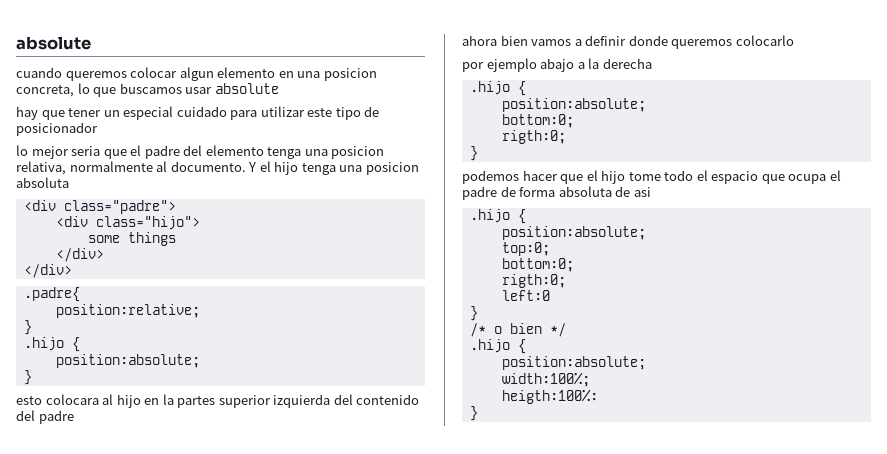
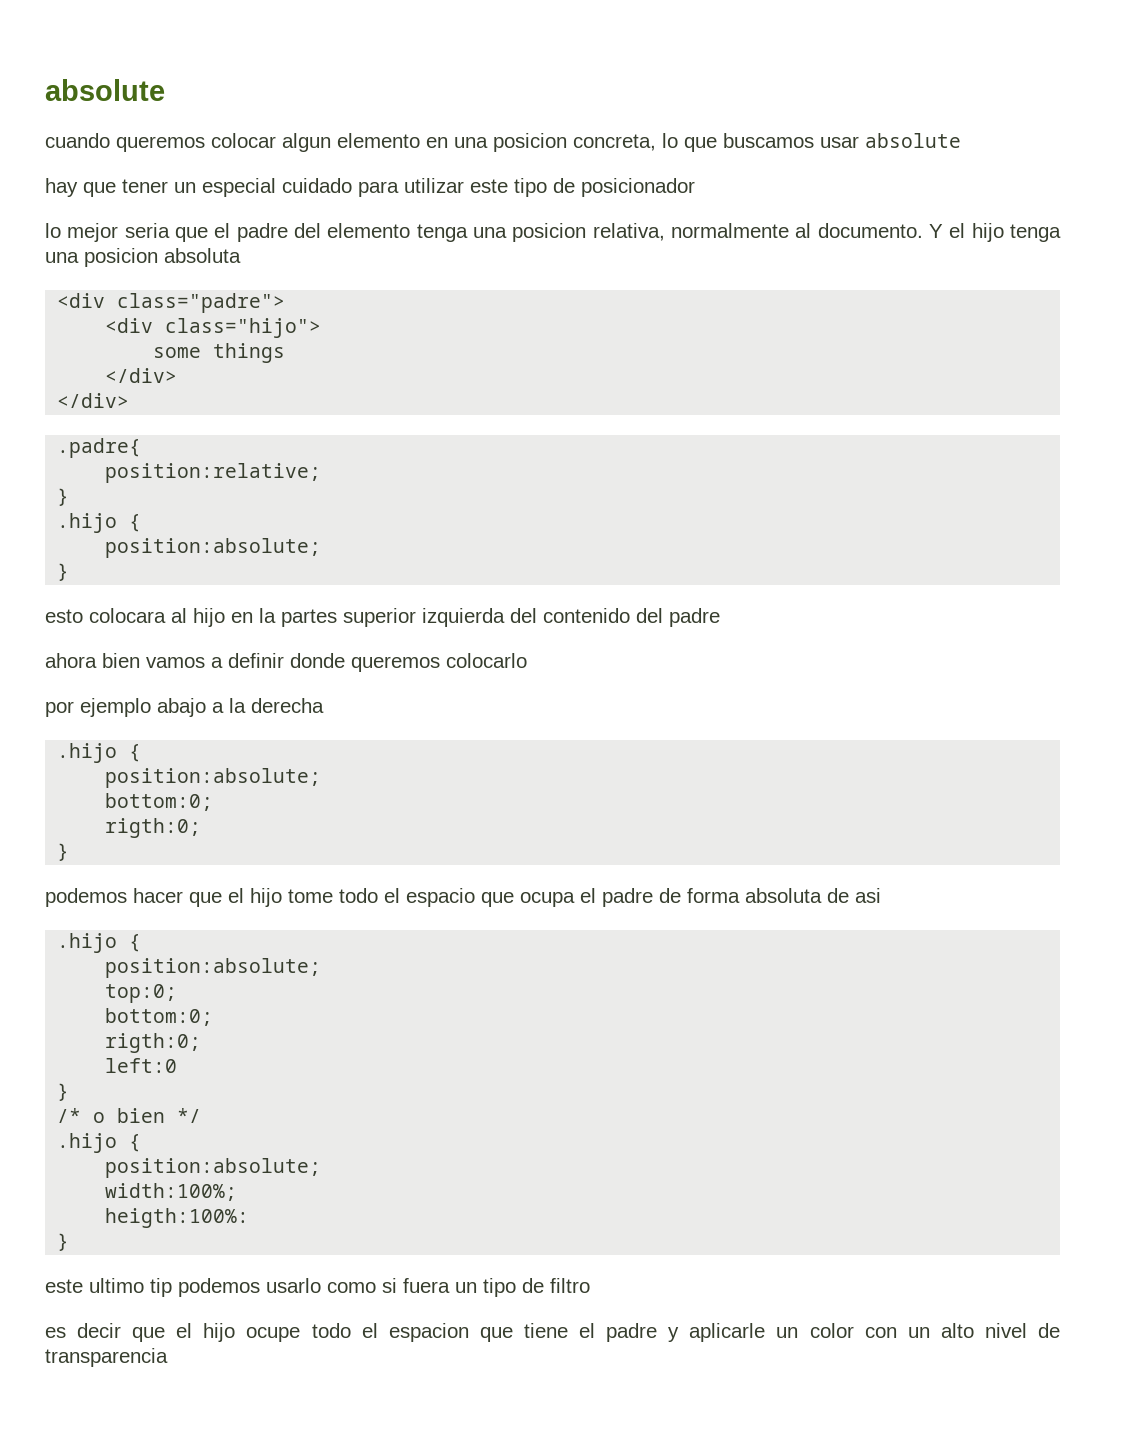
(478, 413) none -> [45,1278,590,1297] [45,1323,1060,1342] [45,1348,168,1367] // este ultimo tip podemos usarlo como si fuera un tipo de filtro // es decir que el hijo ocupe todo el espacion que tiene el padre y aplicarle un color con un alto nivel de transparencia

